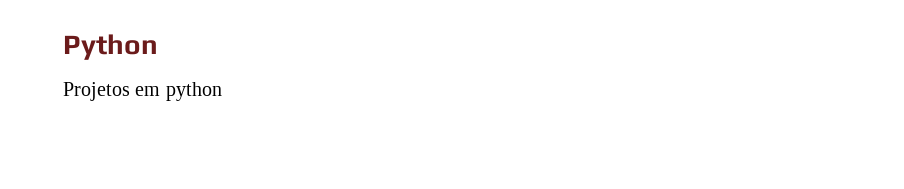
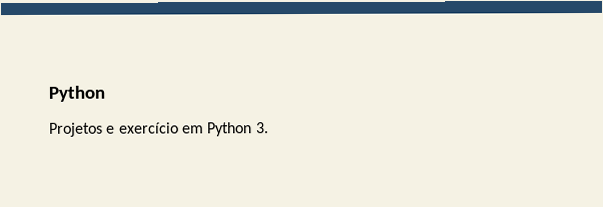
[135,82,222,101] em python -> [106,122,269,137] e exercício em Python 3.

